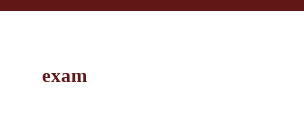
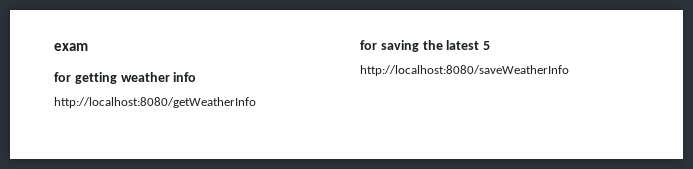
(87, 77) none -> [54,72,197,84] [54,97,256,108] [360,40,491,52] [360,65,569,76] // for getting weather info // http://localhost:8080/getWeatherInfo // for saving the latest 5 // http://localhost:8080/saveWeatherInfo

